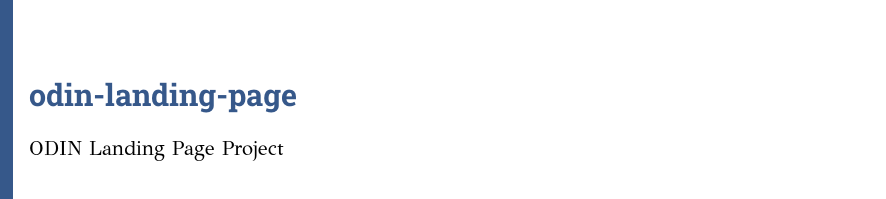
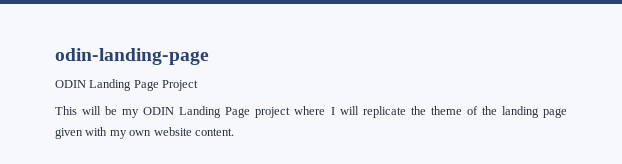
(284, 151) none -> [55,106,567,118] [55,127,234,139] // This will be my ODIN Landing Page project where I will replicate the theme of the landing page given with my own website content.

